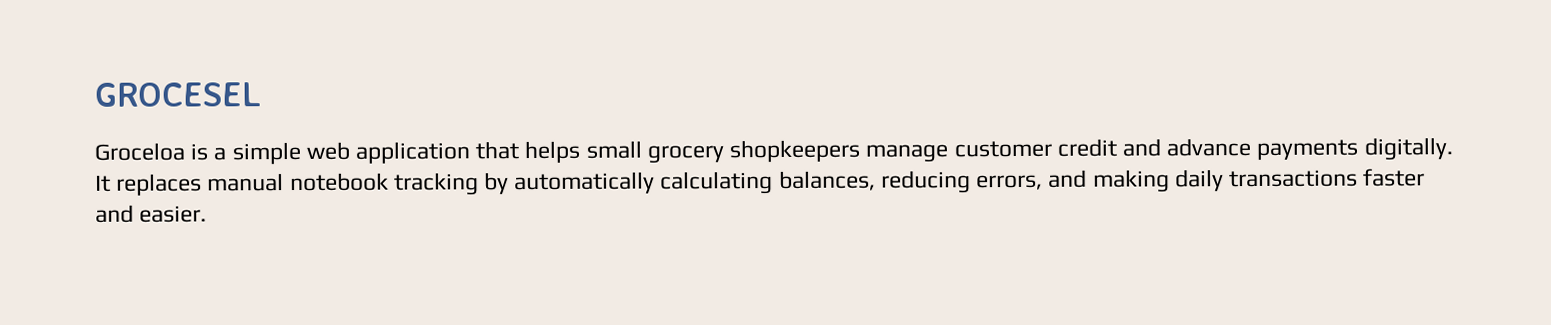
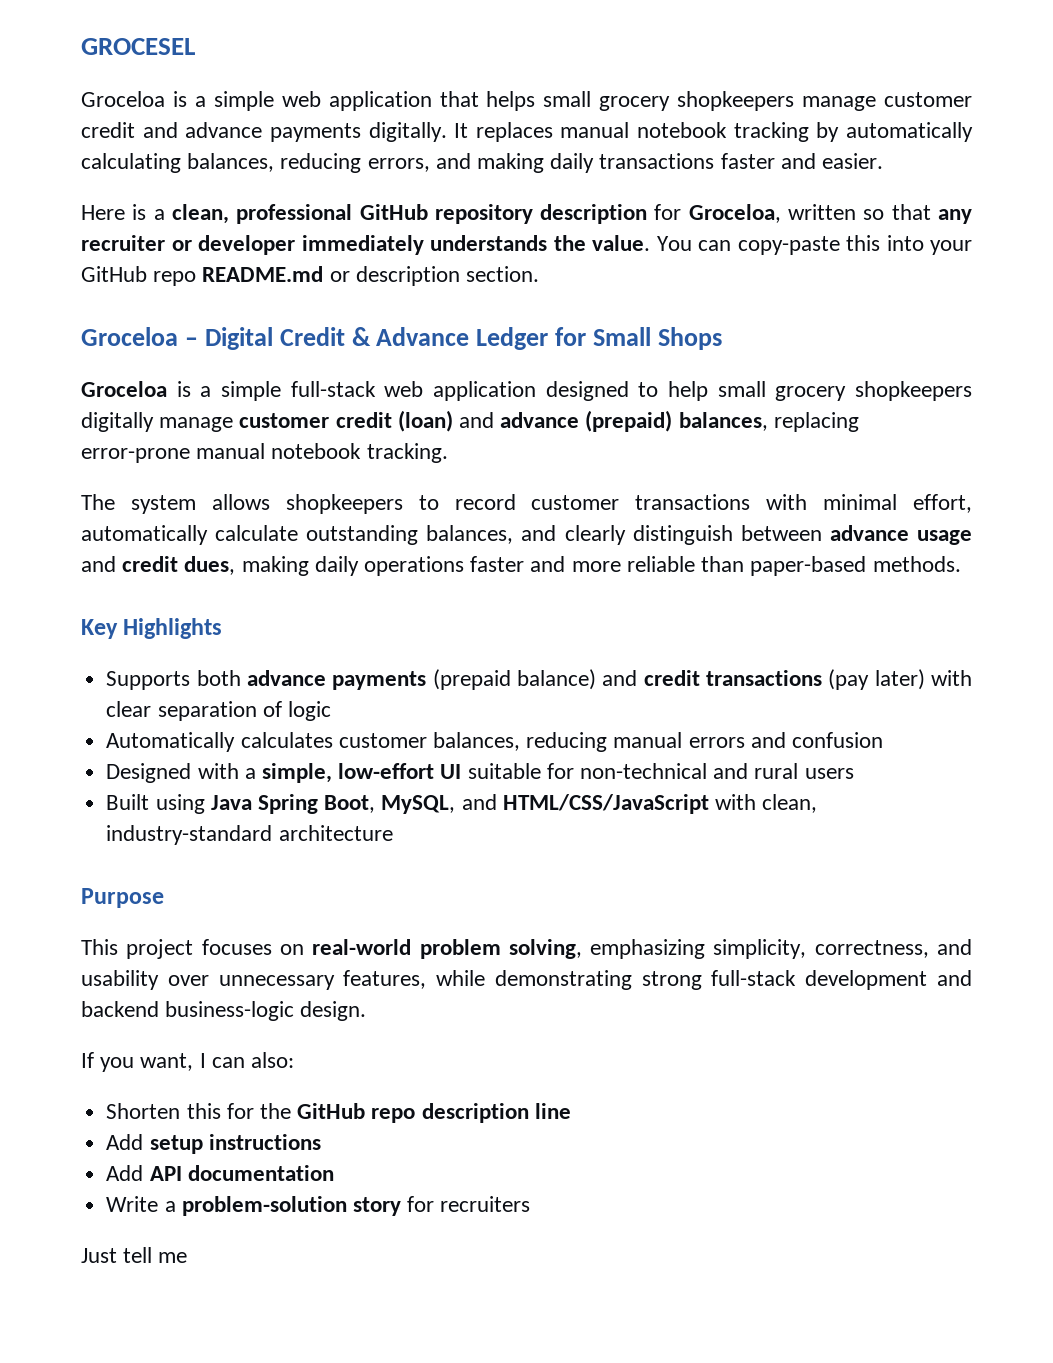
(208, 214) none -> [81,204,972,224] [81,235,972,255] [81,266,540,286] [81,327,722,350] [81,381,972,401] [81,410,859,432] [81,443,448,463] [81,494,972,514] [81,525,972,545] [81,556,961,576] [81,618,223,639] [106,669,973,690] [106,701,331,721] [106,732,883,752] [106,763,854,783] [106,794,818,814] [106,825,393,845] [81,888,164,908] [81,939,972,959] [81,970,972,990] [81,1001,367,1021] [81,1052,295,1072] [106,1103,571,1123] [106,1134,321,1154] [106,1165,334,1181] [106,1196,531,1216] [81,1247,188,1263] // Here is a clean, professional GitHub repository description for Groceloa, written so that any recruiter or developer immediately understands the value. You can copy-paste this into your GitHub repo README.md or description section. // Groceloa – Digital Credit & Advance Ledger for Small Shops // Groceloa is a simple full-stack web application designed to help small grocery shopkeepers digitally manage customer credit (loan) and advance (prepaid) balances, replacing error-prone manual notebook tracking. // The system allows shopkeepers to record customer transactions with minimal effort, automatically calculate outstanding balances, and clearly distinguish between advance usage and credit dues, making daily operations faster and more reliable than paper-based methods. // Key Highlights // Supports both advance payments (prepaid balance) and credit transactions (pay later) with clear separation of logic // Automatically calculates customer balances, reducing manual errors and confusion // Designed with a simple, low-effort UI suitable for non-technical and rural users // Built using Java Spring Boot, MySQL, and HTML/CSS/JavaScript with clean, industry-standard architecture // Purpose // This project focuses on real-world problem solving, emphasizing simplicity, correctness, and usability over unnecessary features, while demonstrating strong full-stack development and backend business-logic design. // If you want, I can also: // Shorten this for the GitHub repo description line // Add setup instructions // Add API documentation // Write a problem-solution story for recruiters // Just tell me

